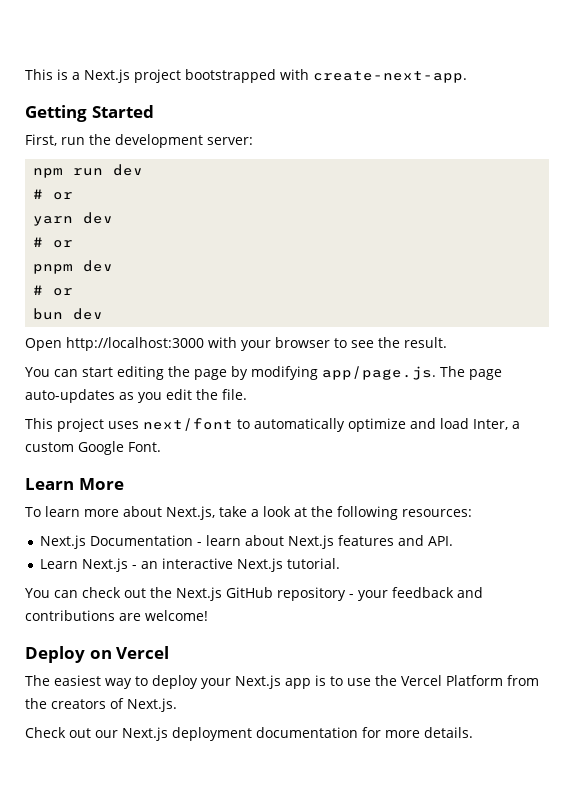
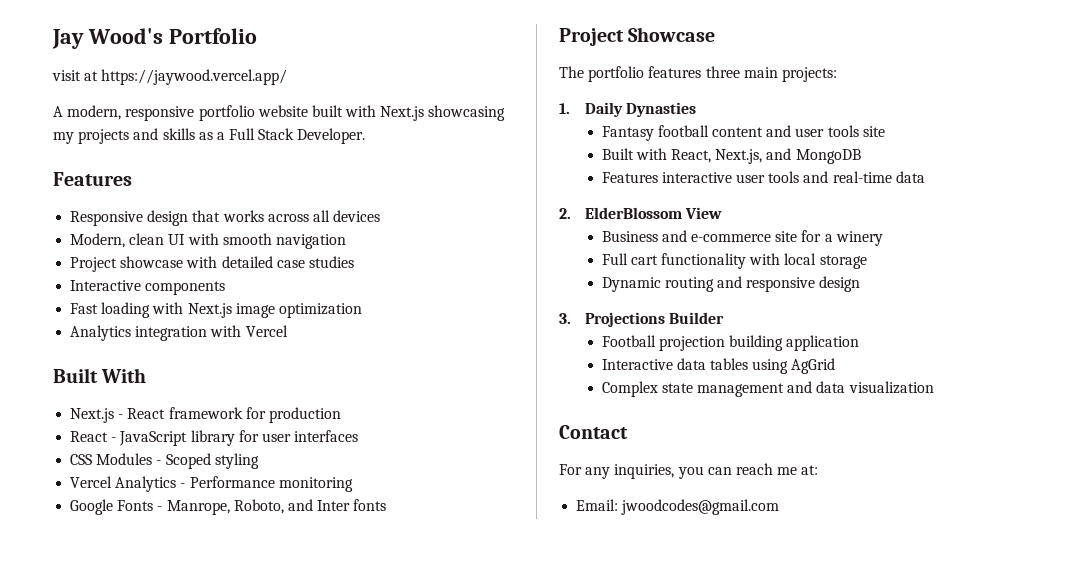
[25,69,467,83] [25,105,154,122] [25,134,253,148] [33,164,144,178] [33,189,74,200] [33,212,114,226] [33,237,74,248] [33,260,114,274] [33,285,74,296] [33,308,104,320] [25,337,447,351] [25,366,502,380] [25,389,247,403] [25,418,520,432] [25,441,161,455] [25,478,124,490] [25,506,472,520] [39,535,453,549] [39,558,340,572] [25,587,483,601] [25,610,208,621] [25,646,170,663] [25,675,539,689] [25,698,177,712] [25,727,473,741] This is a Next.js project bootstrapped with create-next-app. // Getting Started // First, run the development server: // npm run dev // # or // yarn dev // # or // pnpm dev // # or // bun dev // Open http://localhost:3000 with your browser to see the result. // You can start editing the page by modifying app/page.js. The page auto-updates as you edit the file. // This project uses next/font to automatically optimize and load Inter, a custom Google Font. // Learn More // To learn more about Next.js, take a look at the following resources: // Next.js Documentation - learn about Next.js features and API. // Learn Next.js - an interactive Next.js tutorial. // You can check out the Next.js GitHub repository - your feedback and contributions are welcome! // Deploy on Vercel // The easiest way to deploy your Next.js app is to use the Vercel Platform from the creators of Next.js. // Check out our Next.js deployment documentation for more details. -> [52,28,257,49] [52,69,288,85] [53,105,506,121] [53,128,366,144] [53,172,132,186] [70,210,381,226] [70,233,346,249] [70,256,354,272] [70,280,226,295] [70,302,362,318] [70,325,288,341] [53,368,147,383] [70,407,341,423] [70,430,359,446] [70,453,259,469] [70,476,353,492] [70,499,387,515] [559,27,716,46] [559,66,837,82] [559,102,696,117] [601,125,885,141] [601,148,861,164] [601,171,925,183] [559,207,722,219] [601,230,883,246] [601,253,867,269] [601,276,861,292] [559,312,724,327] [601,335,860,351] [601,358,836,374] [601,381,934,397] [559,425,628,439] [559,463,819,479] [576,499,780,515] Jay Wood's Portfolio // visit at https://jaywood.vercel.app/ // A modern, responsive portfolio website built with Next.js showcasing my projects and skills as a Full Stack Developer. // Features // Responsive design that works across all devices // Modern, clean UI with smooth navigation // Project showcase with detailed case studies // Interactive components // Fast loading with Next.js image optimization // Analytics integration with Vercel // Built With // Next.js - React framework for production // React - JavaScript library for user interfaces // CSS Modules - Scoped styling // Vercel Analytics - Performance monitoring // Google Fonts - Manrope, Roboto, and Inter fonts // Project Showcase // The portfolio features three main projects: // 1. Daily Dynasties // Fantasy football content and user tools site // Built with React, Next.js, and MongoDB // Features interactive user tools and real-time data // 2. ElderBlossom View // Business and e-commerce site for a winery // Full cart functionality with local storage // Dynamic routing and responsive design // 3. Projections Builder // Football projection building application // Interactive data tables using AgGrid // Complex state management and data visualization // Contact // For any inquiries, you can reach me at: // Email: jwoodcodes@gmail.com

